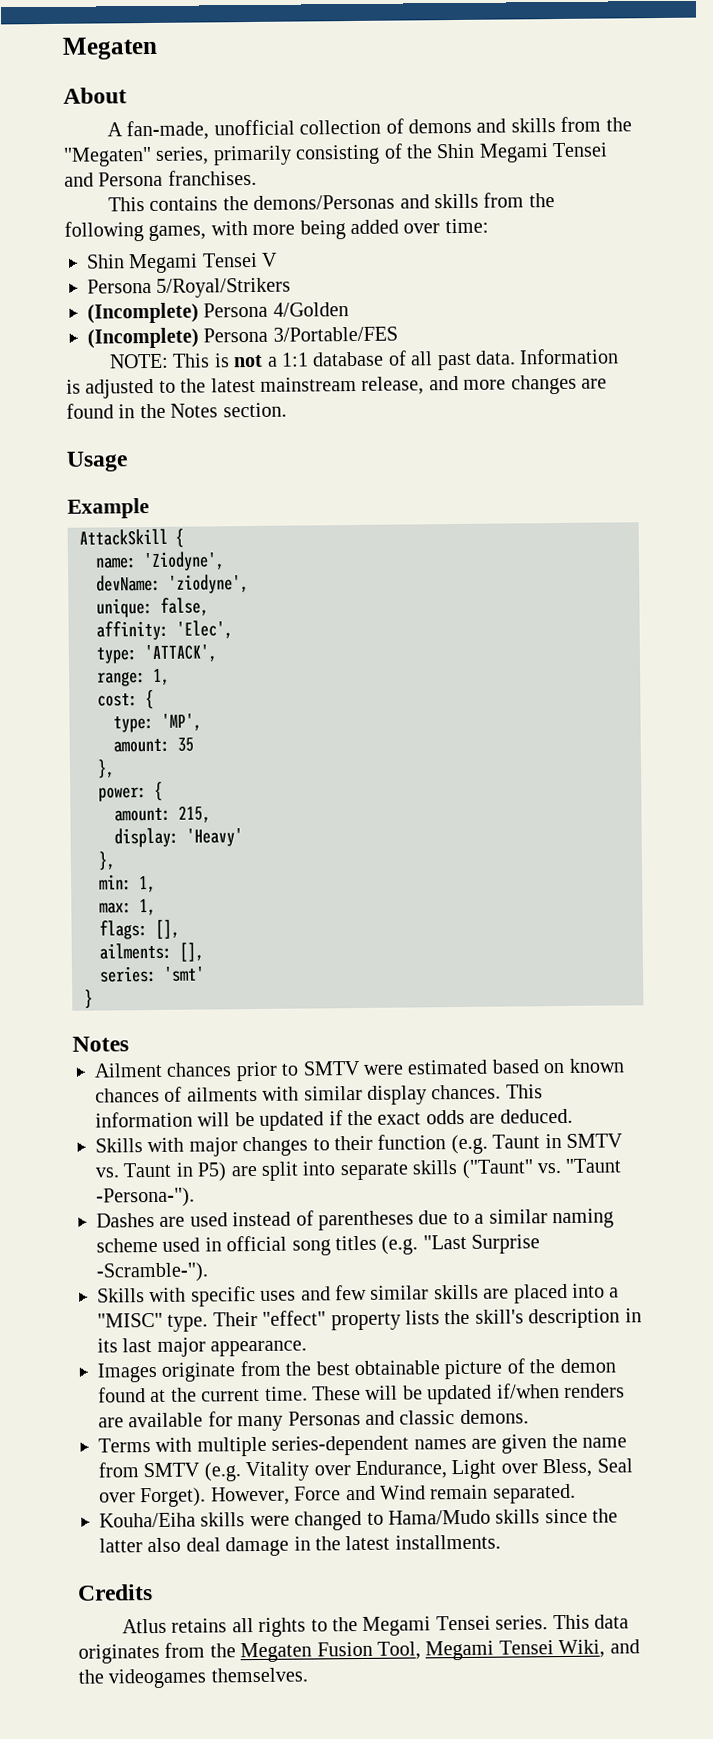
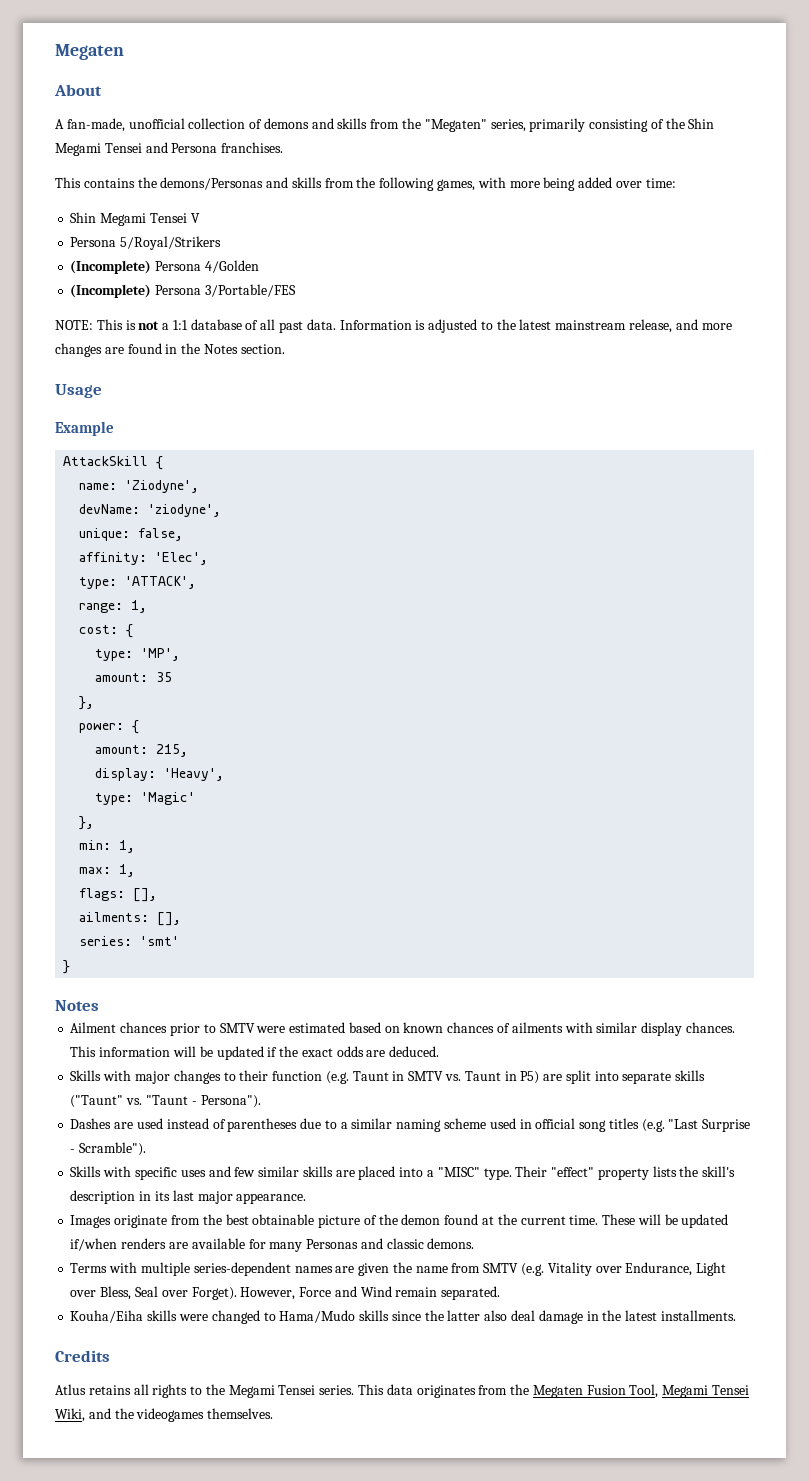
[186,828,243,847] 'Heavy' -> [164,768,225,781] [95,792,196,805] 'Heavy', // type: 'Magic'
[96,1187,195,1208] -Persona-"). -> [191,1095,261,1108] - Persona").
[96,1262,209,1283] -Scramble-"). -> [70,1142,147,1156] - Scramble").

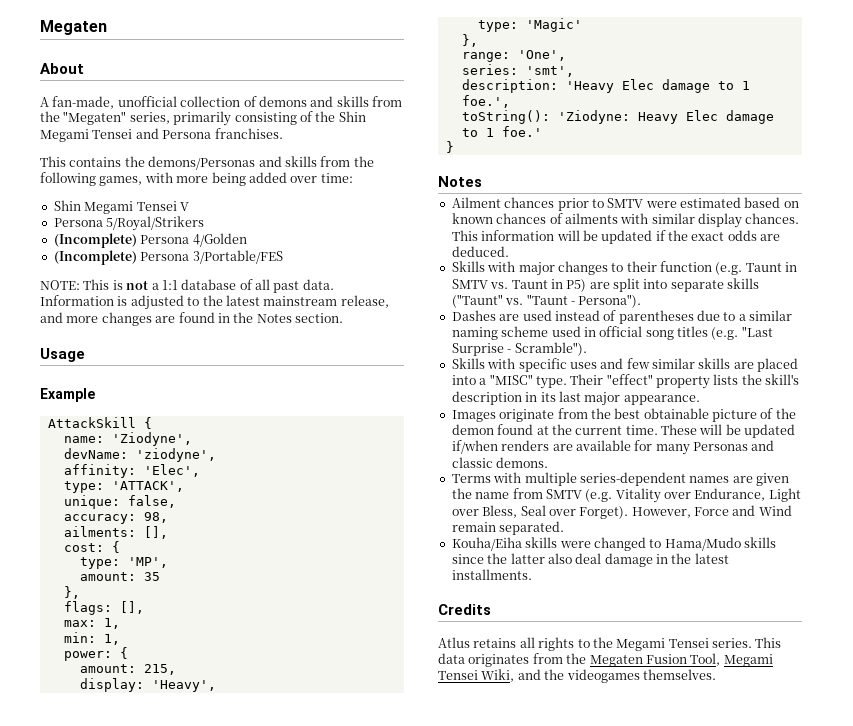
[79,528,184,541] // unique: false, -> (216, 455) none
[79,600,148,613] range: 1, -> [63,495,176,509] [63,512,168,524] [63,526,168,539] unique: false, // accuracy: 98, // ailments: [],
(95, 703) none -> [63,601,144,615] [63,618,120,629] [63,632,120,645] // flags: [], // max: 1, // min: 1,
[79,840,136,853] [79,864,136,877] [79,888,158,902] [79,912,182,926] [79,936,180,946] min: 1, // max: 1, // flags: [], // ailments: [], // series: 'smt' -> [461,50,566,62] [461,64,574,77] [461,79,750,93] [461,95,510,108] [461,110,774,124] [461,126,542,137] range: 'One', // series: 'smt', // description: 'Heavy Elec damage to 1 foe.', // toString(): 'Ziodyne: Heavy Elec damage to 1 foe.'

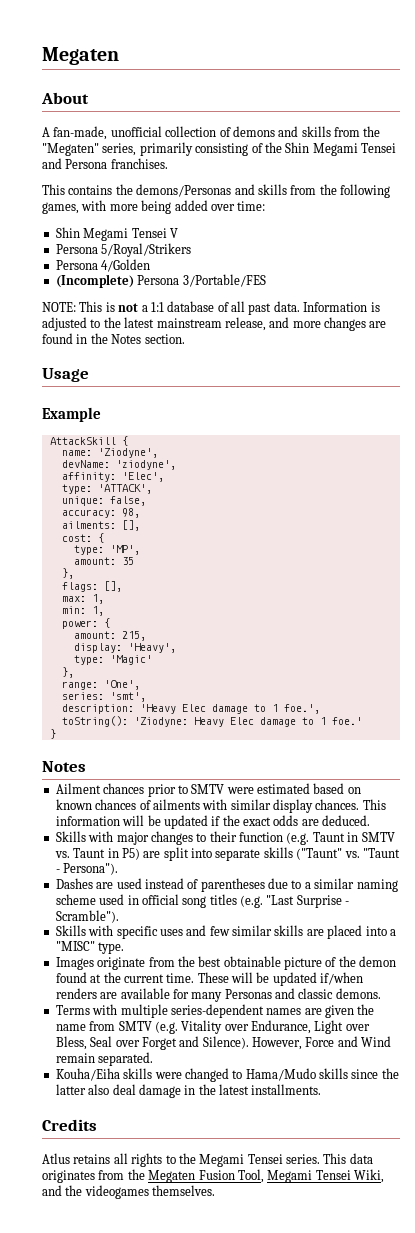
[53,233,137,248] (Incomplete) -> (192, 250) none
[570,374,800,389] [451,391,700,406] Their "effect" property lists the skill's description in its last major appearance. -> (125, 948) none
[579,506,629,519] Forget). -> [141,1036,249,1050] Forget and Silence).

